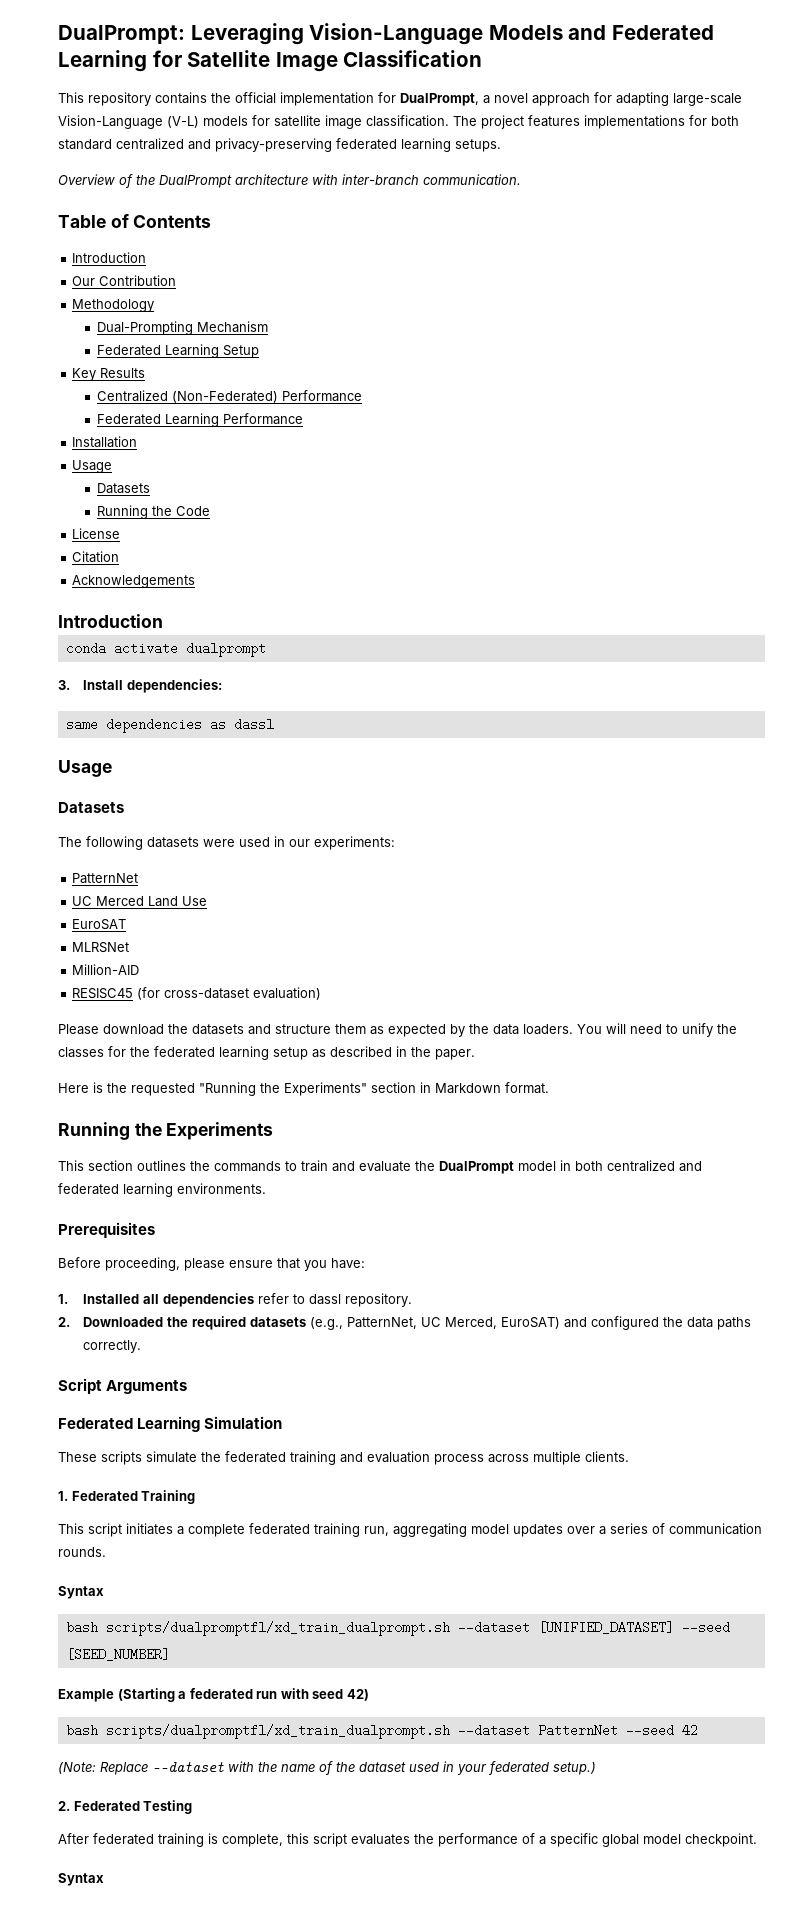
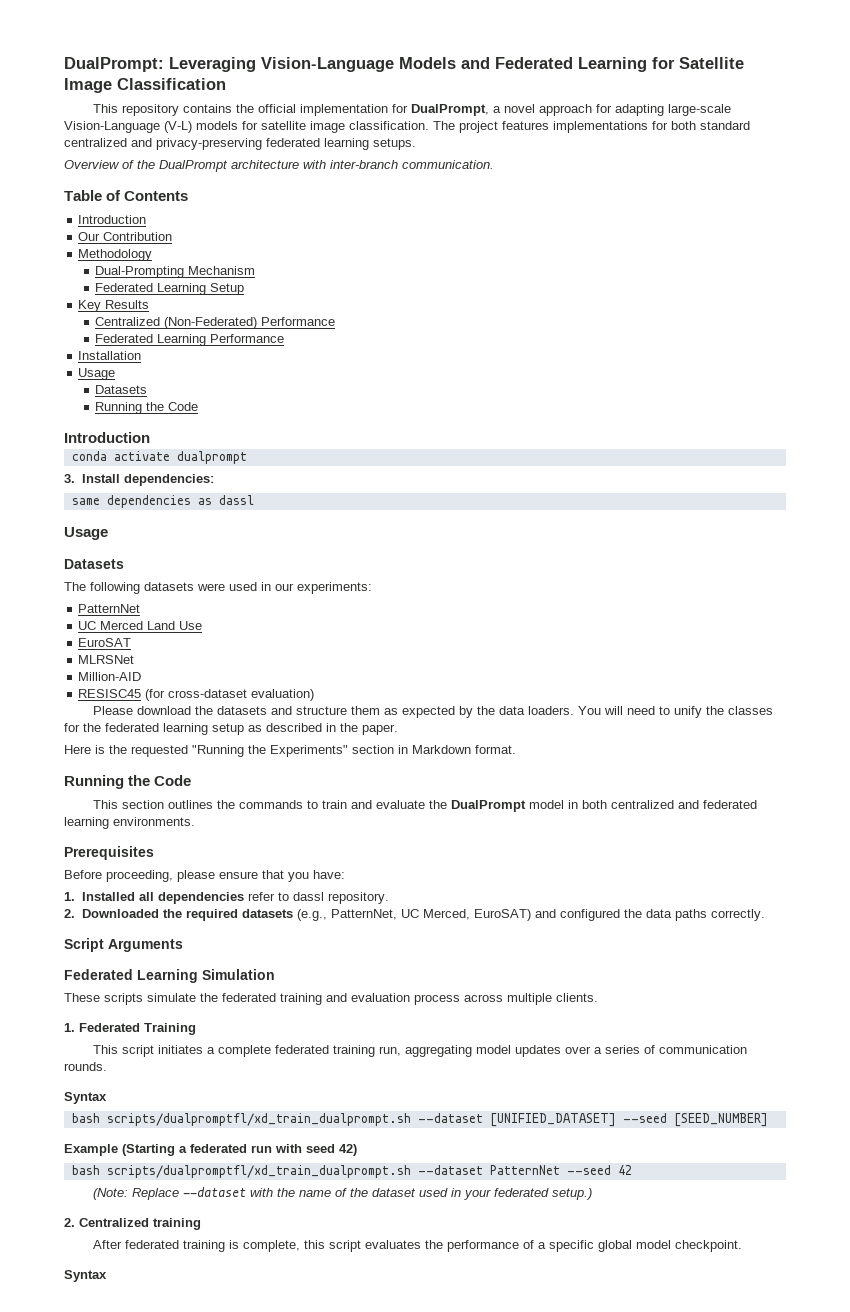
[72,528,121,539] [72,551,120,563] [72,575,196,588] // License // Citation // Acknowledgements -> (199, 406) none
[166,1122,274,1140] Experiments -> [154,775,192,786] Code
[73,1800,193,1814] Federated Testing -> [79,1218,201,1230] Centralized training

